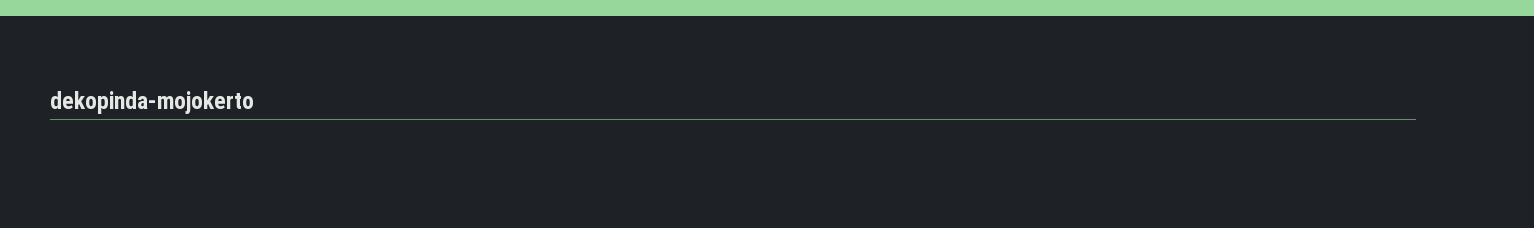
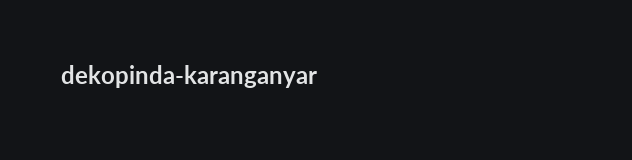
[50,91,254,114] dekopinda-mojokerto -> [61,65,317,88] dekopinda-karanganyar

